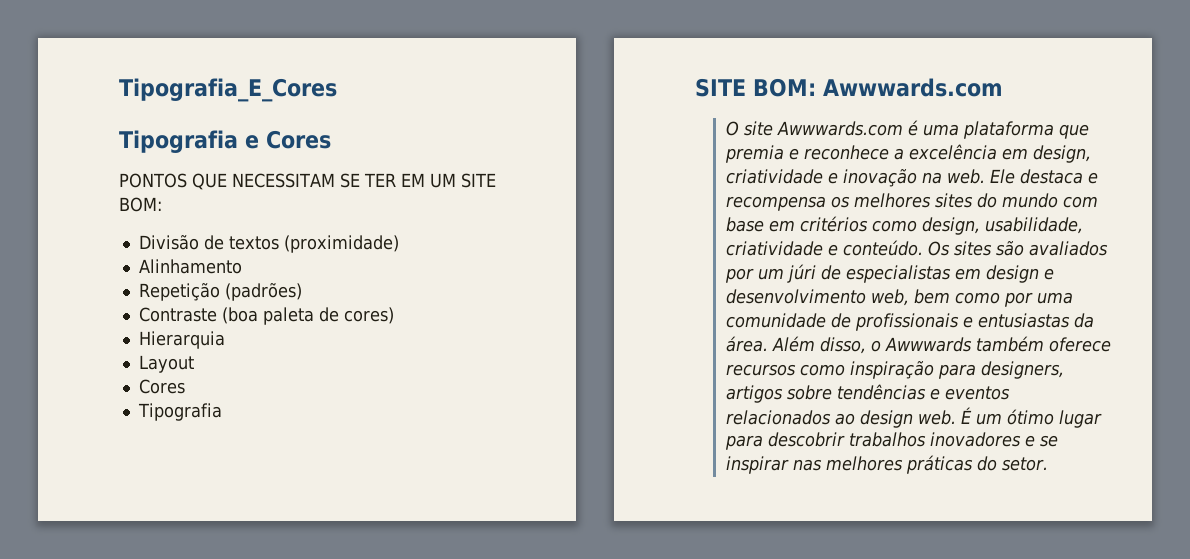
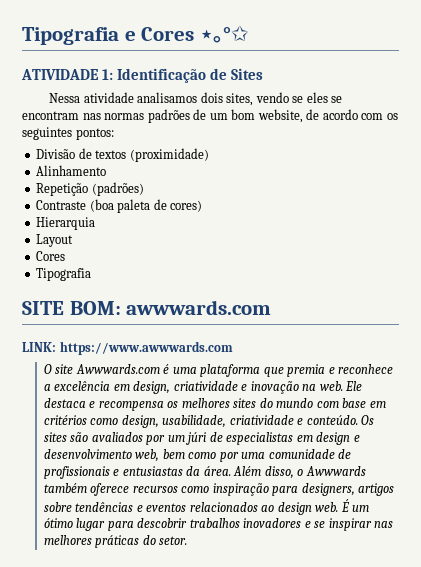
[119,78,337,102] Tipografia_E_Cores // -> (22, 36) none
[119,173,496,190] [119,197,162,212] // PONTOS QUE NECESSITAM SE TER EM UM SITE BOM: -> [199,25,249,43] [21,68,264,83] [49,92,343,106] [22,109,398,123] [22,127,114,140] ⋆｡°✩ // ATIVIDADE 1: Identificação de Sites // Nessa atividade analisamos dois sites, vendo se eles se encontram nas normas padrões de um bom website, de acordo com os seguintes pontos:
[823,78,1003,97] Awwwards.com -> [126,300,272,315] [22,341,233,355] awwwards.com // LINK: https://www.awwwards.com

